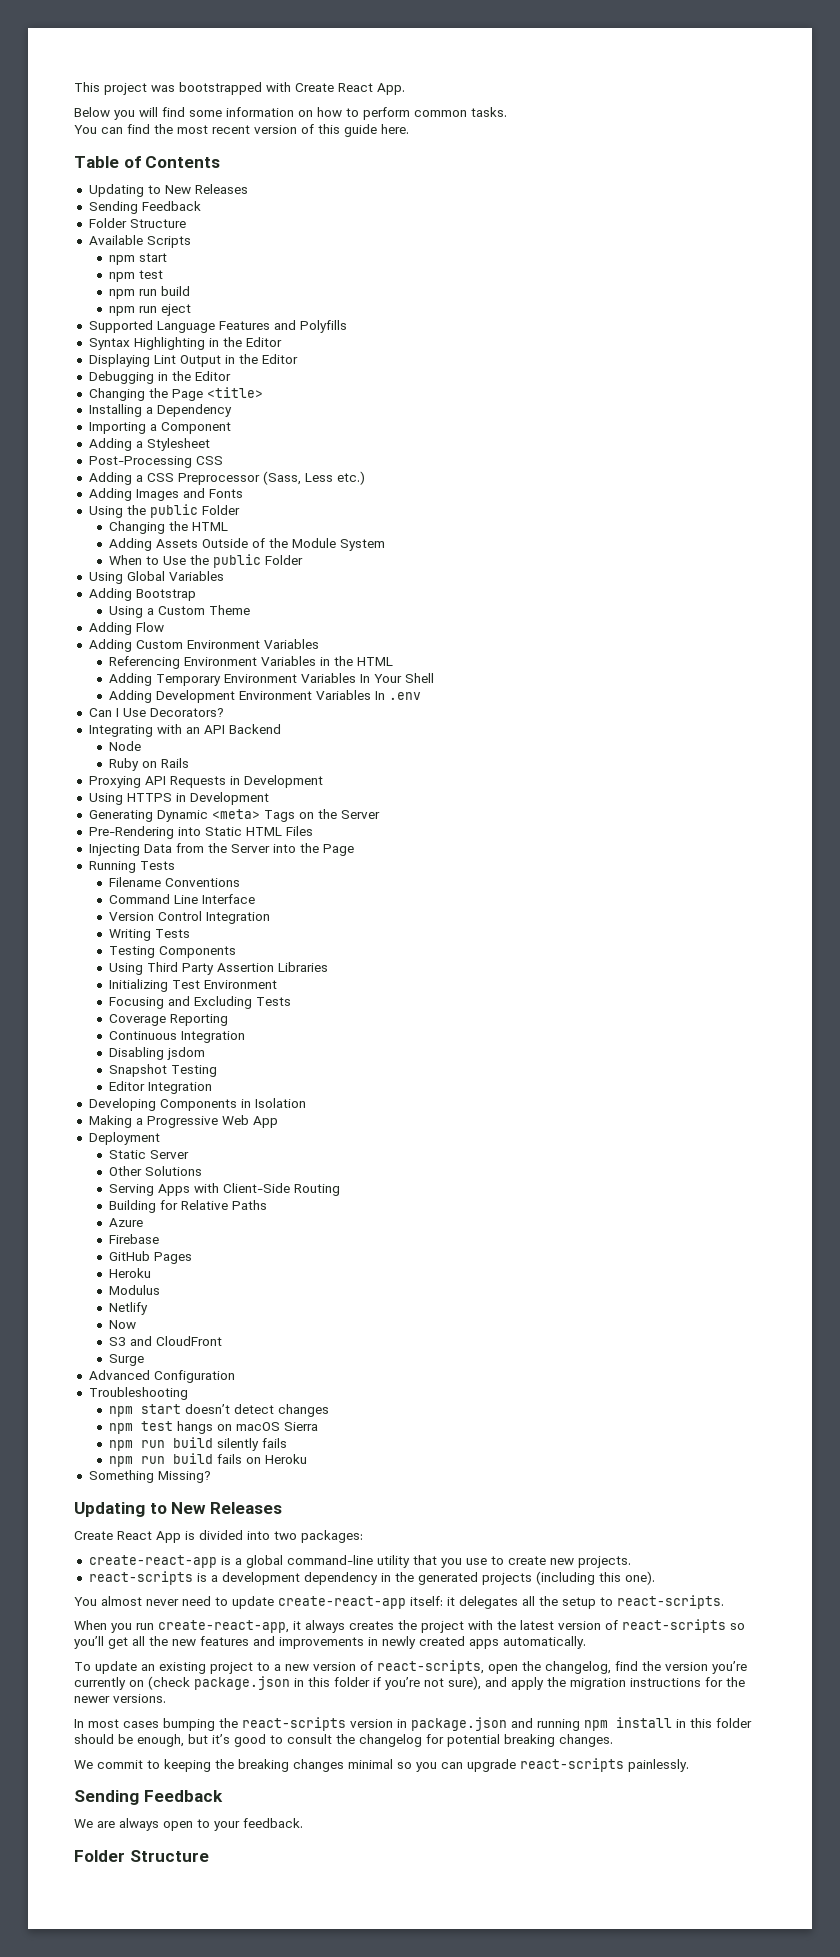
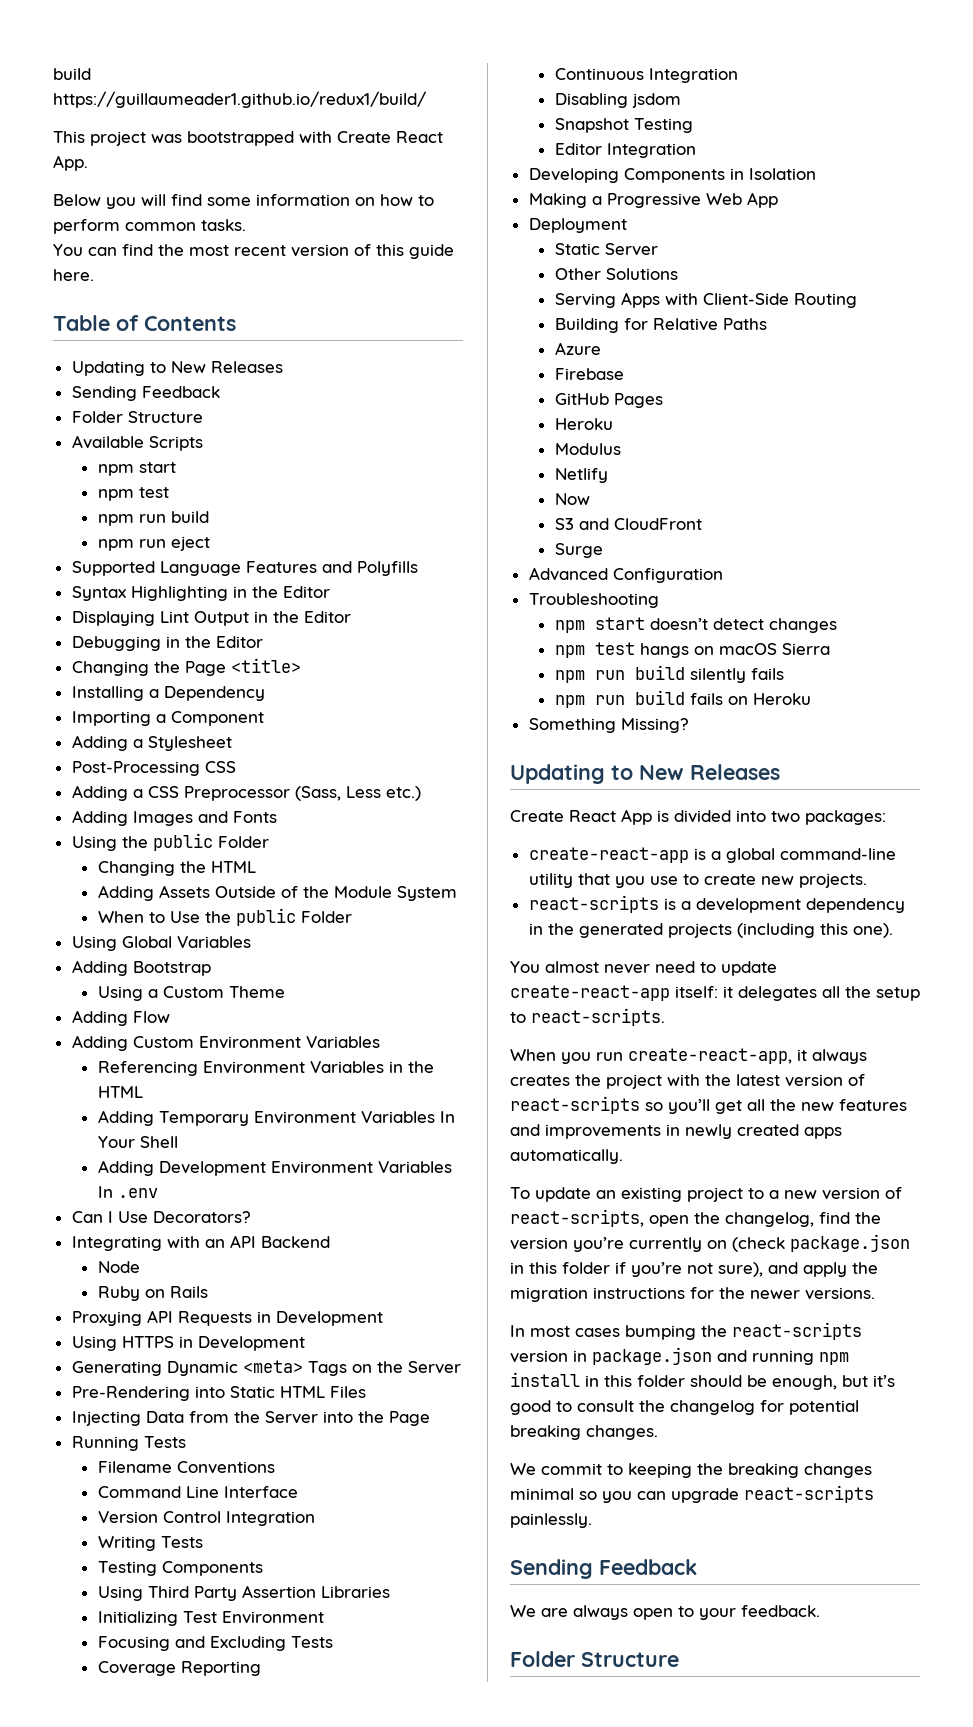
(74, 87) none -> [53,68,91,80] [53,91,426,108] build https://guillaumeader1.github.io/redux1/build/ //

